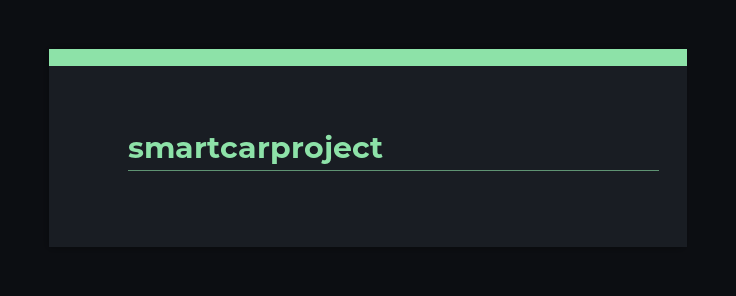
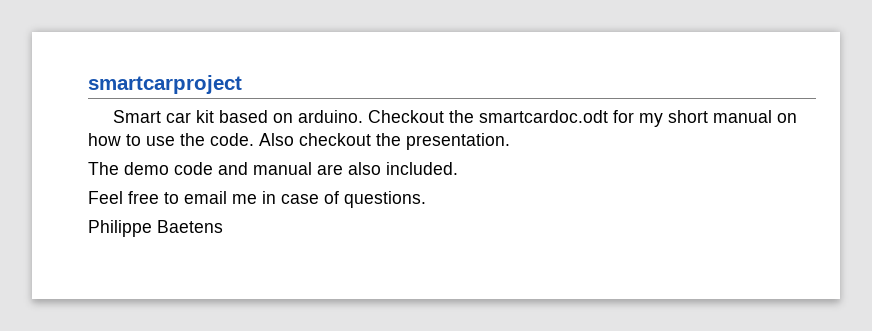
(383, 149) none -> [112,110,797,127] [88,133,510,150] [88,162,458,175] [88,191,426,208] [88,220,223,237] // Smart car kit based on arduino. Checkout the smartcardoc.odt for my short manual on how to use the code. Also checkout the presentation. // The demo code and manual are also included. // Feel free to email me in case of questions. // Philippe Baetens

